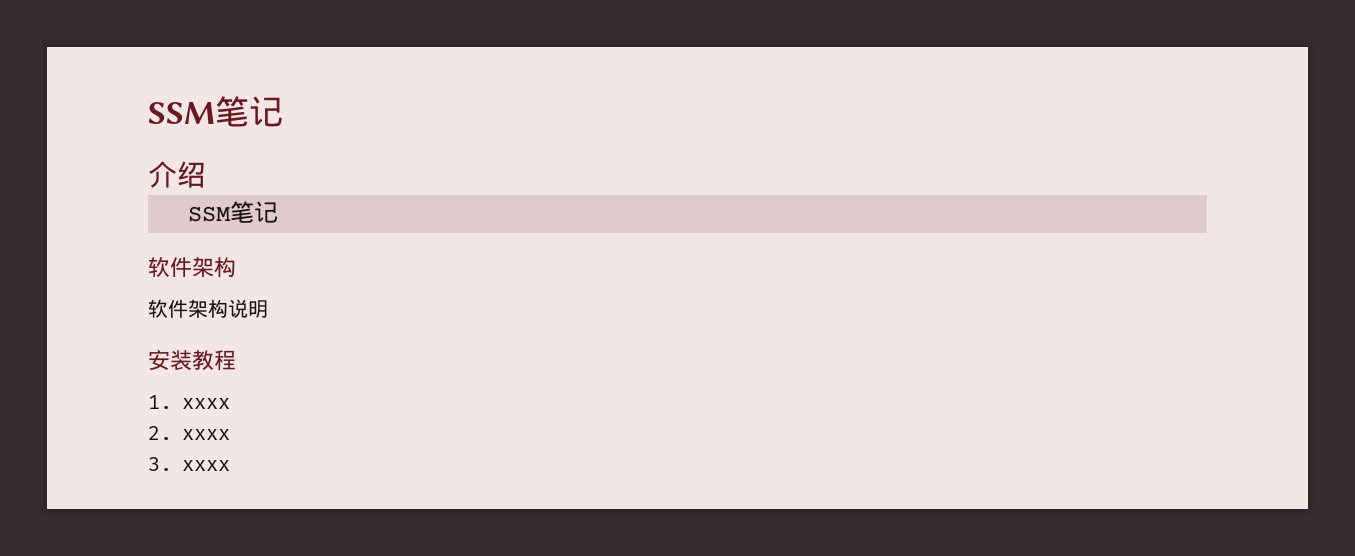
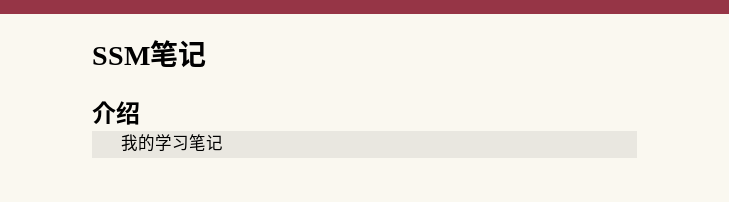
[188,201,278,223] [148,257,236,278] [148,299,268,318] [148,350,236,371] [148,395,230,409] [148,426,230,440] [148,457,230,471] SSM笔记 // 软件架构 // 软件架构说明 // 安装教程 // 1. xxxx // 2. xxxx // 3. xxxx -> [120,134,223,152] 我的学习笔记

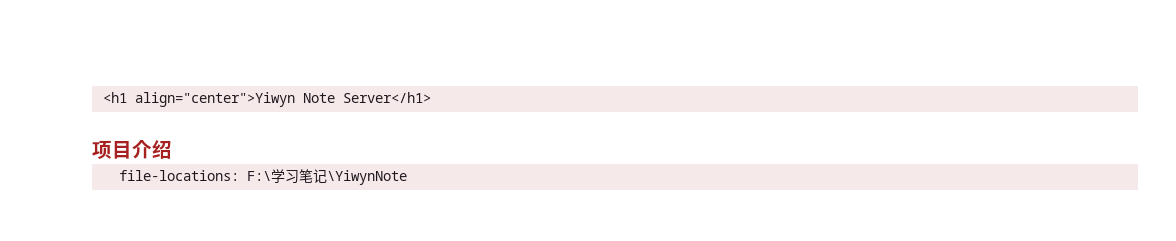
[92,40,206,68] SSM笔记 // -> [102,92,431,107] [92,140,132,159] <h1 align="center">Yiwyn Note Server</h1> // 项目
[120,134,155,152] 我的 -> [118,170,271,181] file-locations: F:\
(223, 142) none -> [326,170,407,185] \YiwynNote

